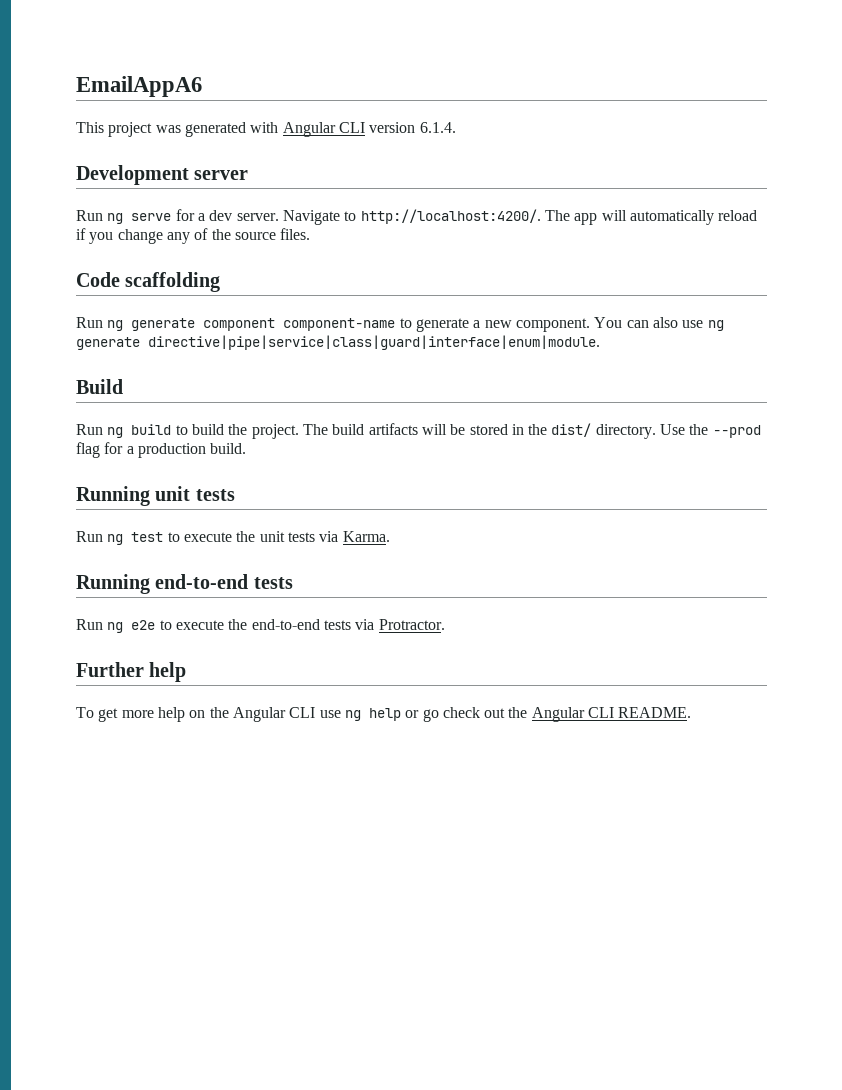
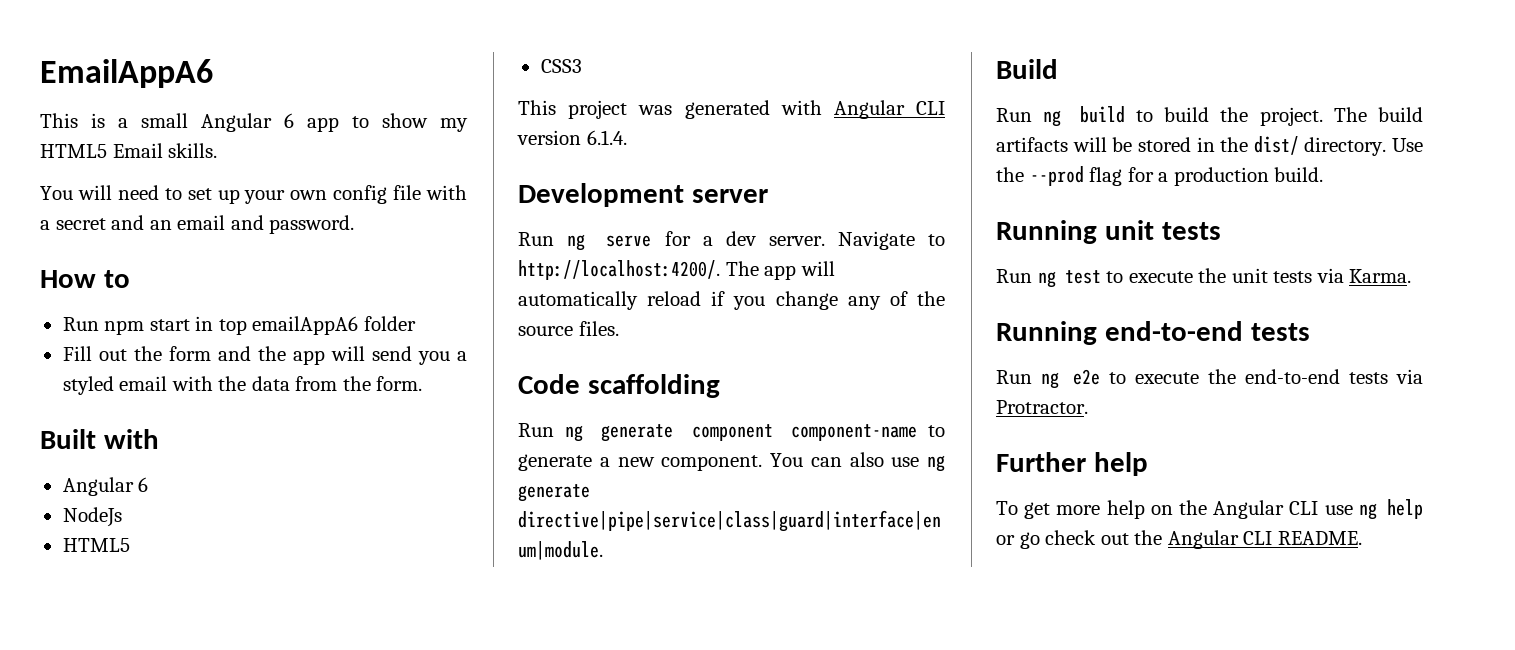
(202, 86) none -> [40,113,468,132] [40,143,218,158] [40,185,467,204] [40,215,355,234] [40,270,130,288] [62,316,416,335] [62,346,468,365] [62,376,423,395] [40,429,159,449] [62,477,149,496] [62,507,122,527] [62,538,130,552] [540,59,582,73] // This is a small Angular 6 app to show my HTML5 Email skills. // You will need to set up your own config file with a secret and an email and password. // How to // Run npm start in top emailAppA6 folder // Fill out the form and the app will send you a styled email with the data from the form. // Built with // Angular 6 // NodeJs // HTML5 // CSS3

